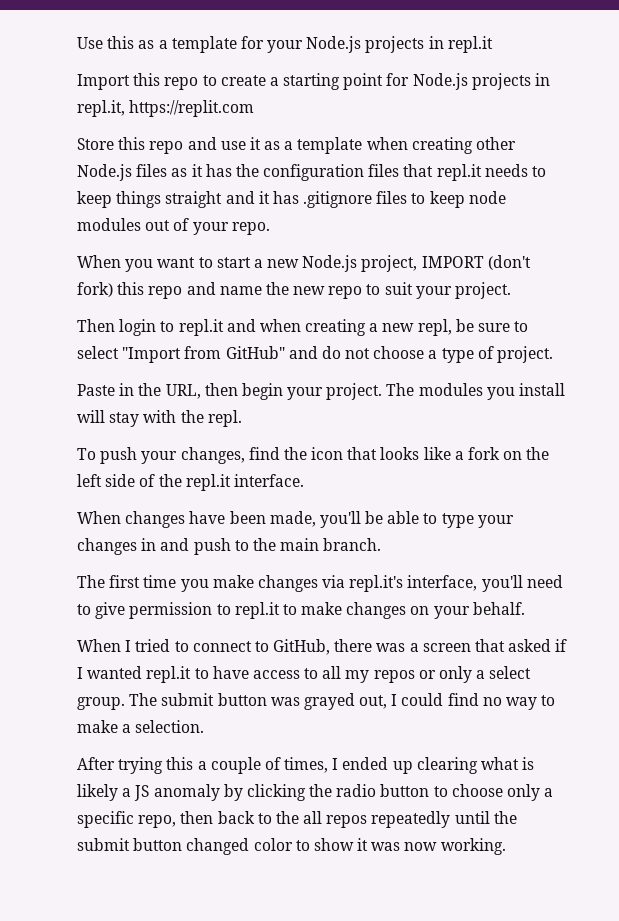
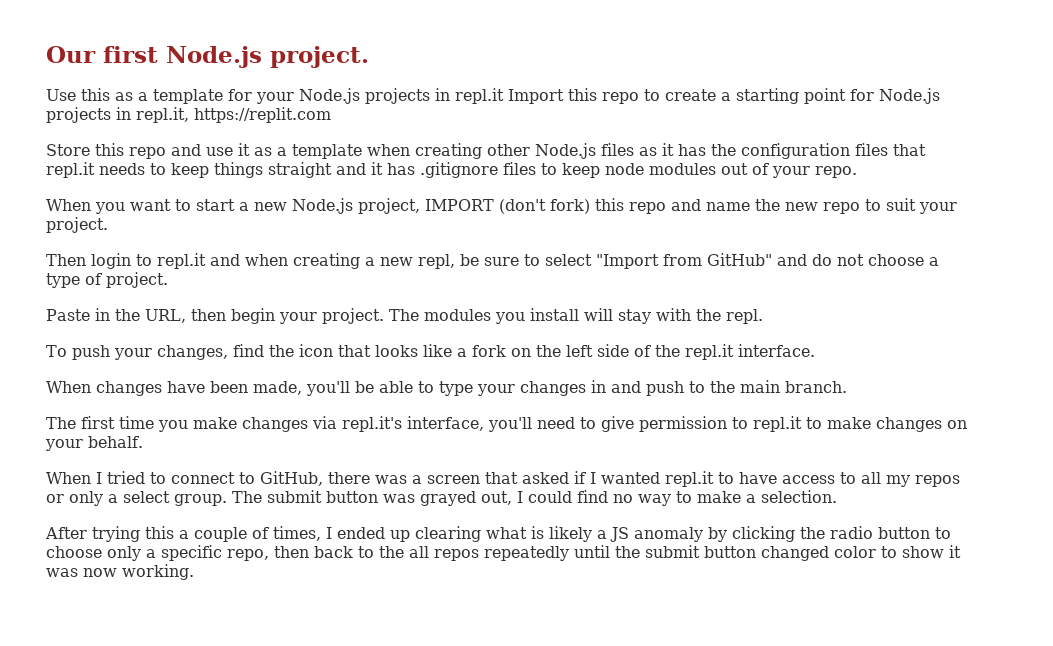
(77, 43) none -> [46,46,369,68] Our first Node.js project. //
(493, 44) // -> (504, 96) none

